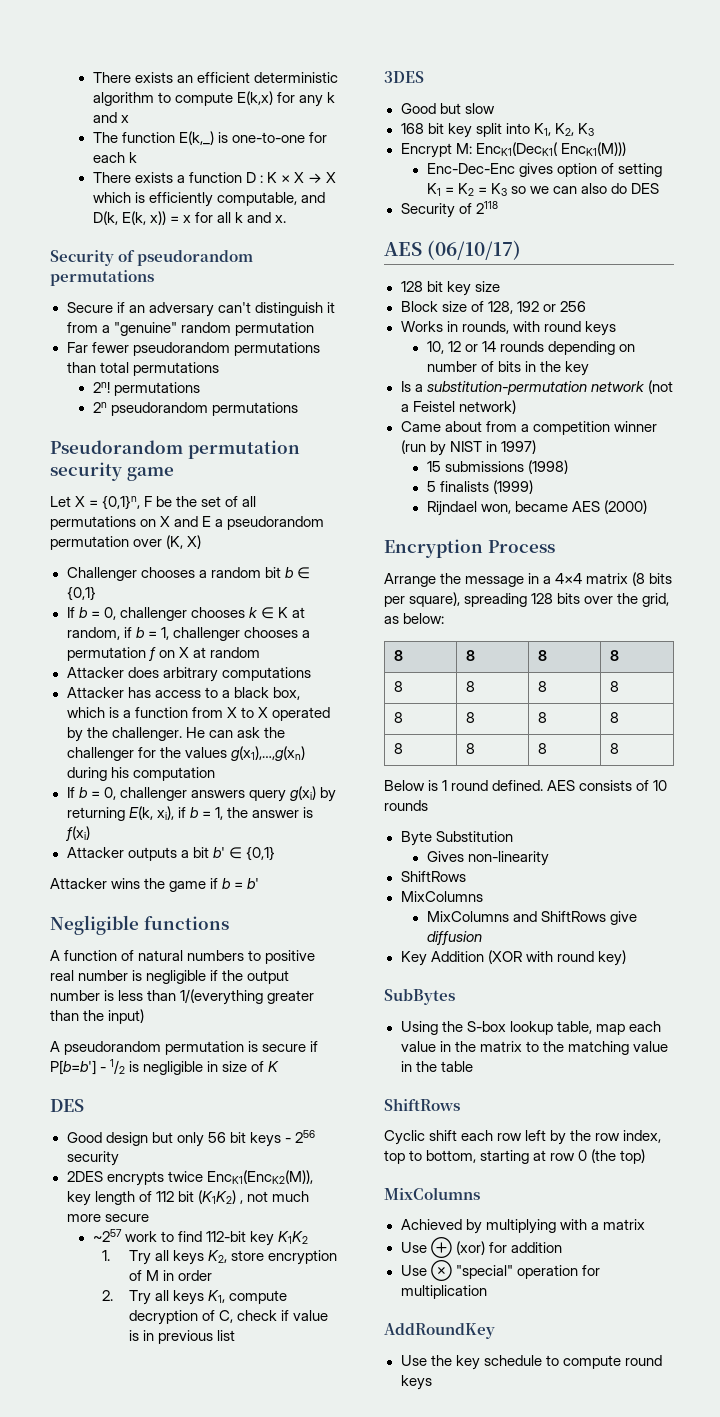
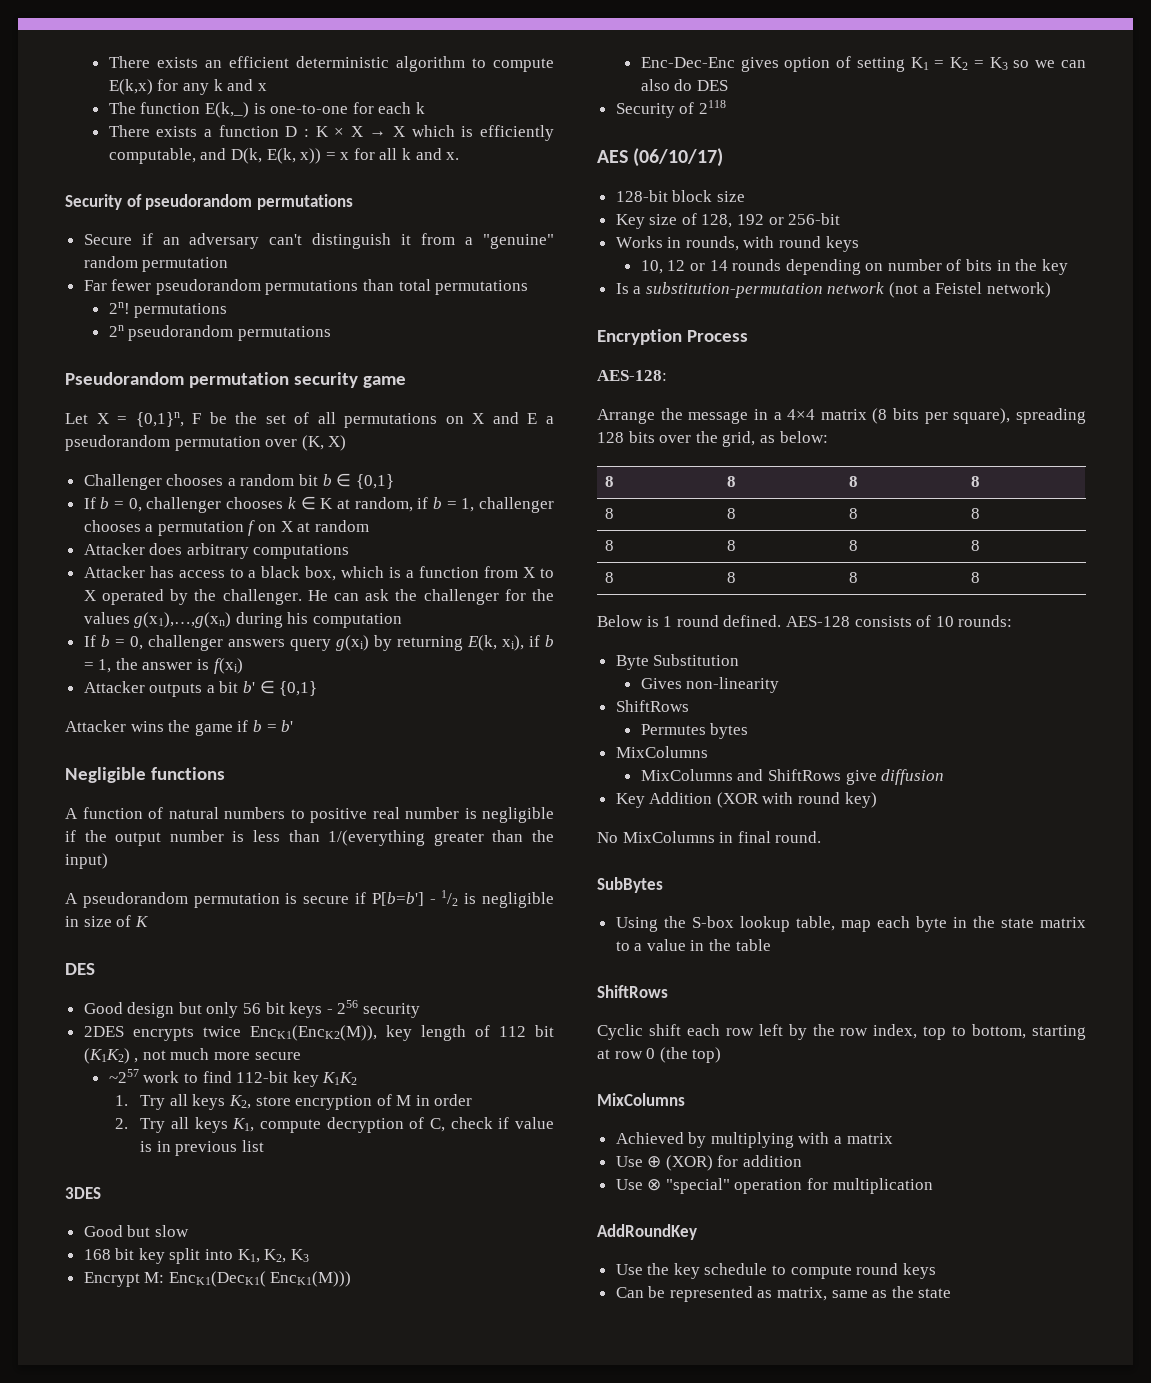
[400,281,471,296] 128 bit key -> [615,190,713,202] 128-bit block
[400,301,438,312] Block -> [615,214,645,229] Key
[559,301,586,312] 256 -> [788,213,841,225] 256-bit
[400,421,657,435] [400,440,536,456] [426,460,568,474] [426,480,533,494] [426,500,647,516] // Came about from a competition winner (run by NIST in 1997) // 15 submissions (1998) // 5 finalists (1999) // Rijndael won, became AES (2000) -> (1051, 290) none
(555, 546) none -> [597,370,667,381] // AES-128:
[547,780,576,791] AES -> [785,616,850,627] AES-128
[384,800,428,811] rounds -> [958,615,1013,627] rounds:
(466, 876) none -> [640,723,749,739] // Permutes bytes
(626, 958) none -> [597,831,822,843] // No MixColumns in final round.
[400,1041,476,1052] value in the -> [915,916,1034,932] byte in the state
[542,1041,629,1055] the matching -> [634,943,643,951] a
[455,1241,485,1255] (xor) -> [665,1155,713,1171] (XOR)
(432, 1382) none -> [615,1286,952,1302] // Can be represented as matrix, same as the state

